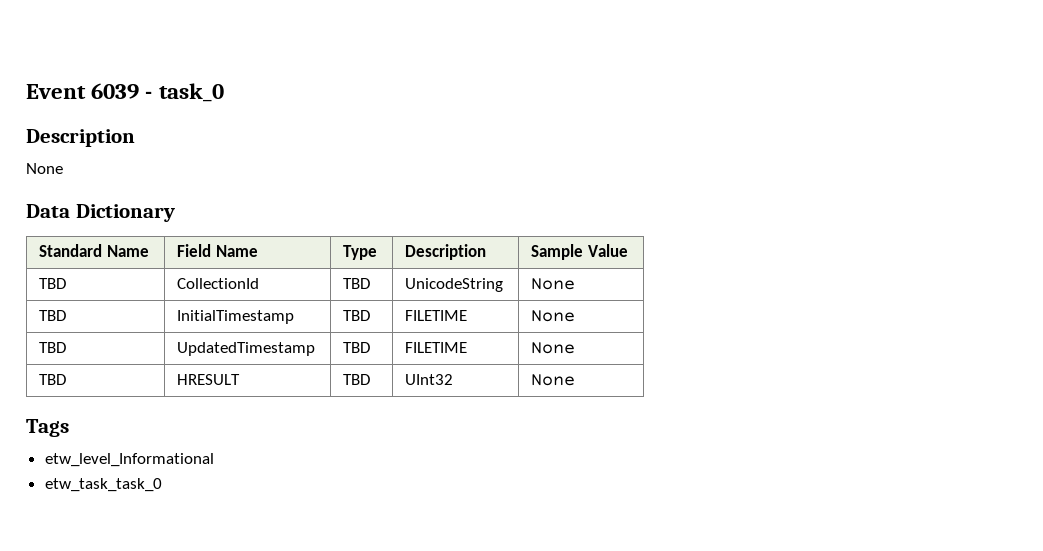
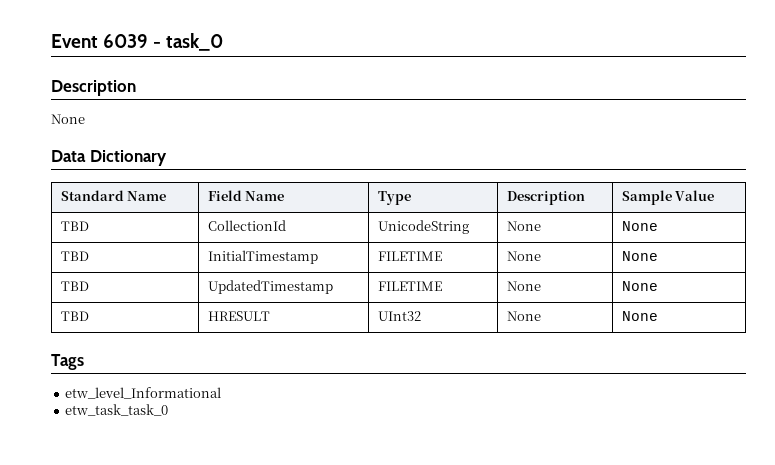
[343,278,371,289] [405,278,504,292] TBD | UnicodeString -> [377,220,469,234] [506,221,541,231] UnicodeString | None
[343,310,371,321] [405,310,468,321] TBD | FILETIME -> [377,251,442,261] [506,251,541,261] FILETIME | None
[343,342,371,353] [405,342,468,353] TBD | FILETIME -> [377,281,442,291] [506,281,541,291] FILETIME | None
[343,374,371,385] [405,374,454,385] TBD | UInt32 -> [377,311,421,321] [506,311,541,321] UInt32 | None

